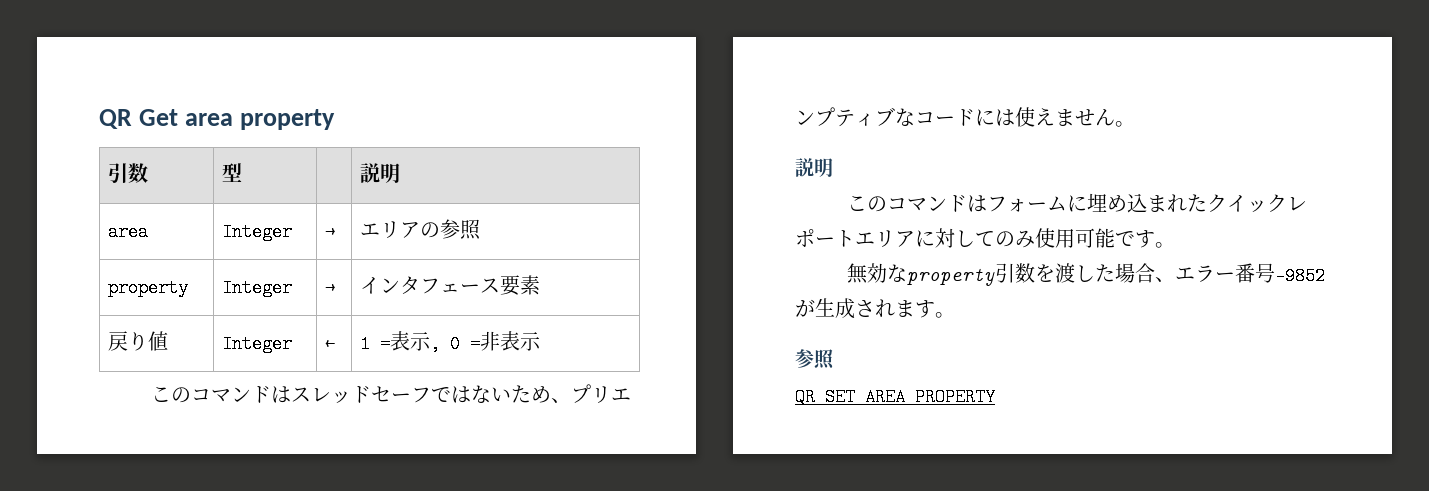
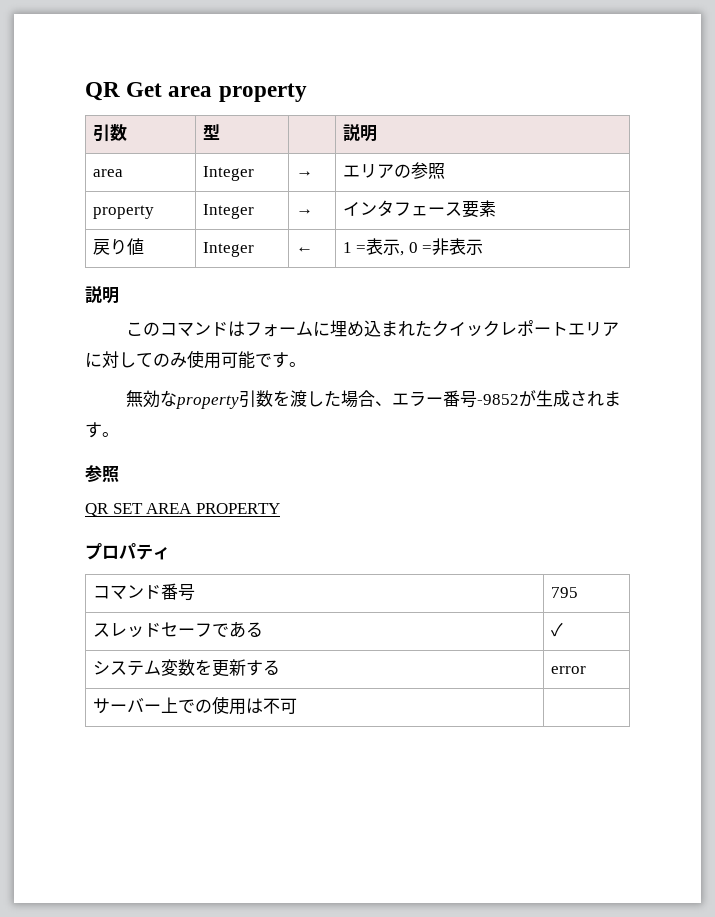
[150,384,631,404] [795,107,1135,127] // このコマンドはスレッドセーフではないため、プリエンプティブなコードには使えません。 -> (484, 247) none
(995, 397) none -> [85,543,170,560] [92,583,195,601] [550,587,578,598] [92,621,263,638] [550,622,563,637] [92,659,280,677] [550,666,586,674] [92,696,297,715] // プロパティ // コマンド番号 | 795 // スレッドセーフである | ✓ // システム変数を更新する | error // サーバー上での使用は不可 |

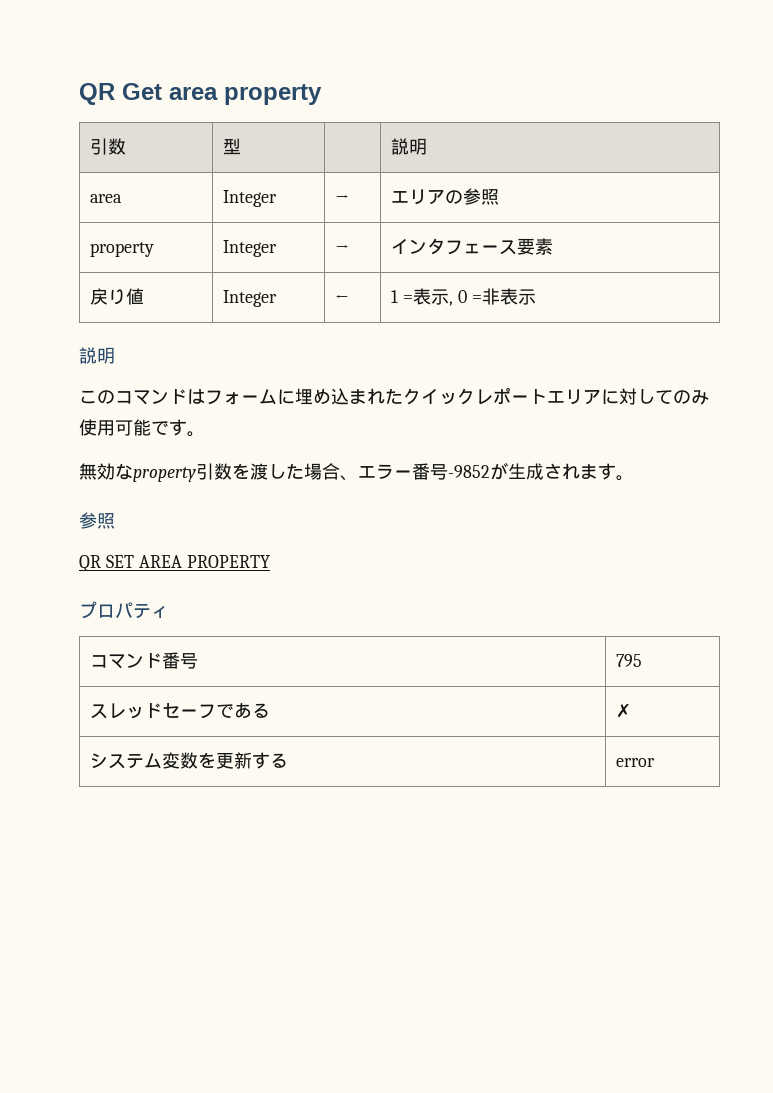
[550,622,563,637] ✓ -> [616,703,632,718] ✗
[92,696,297,715] // サーバー上での使用は不可 | -> (656, 762) none

